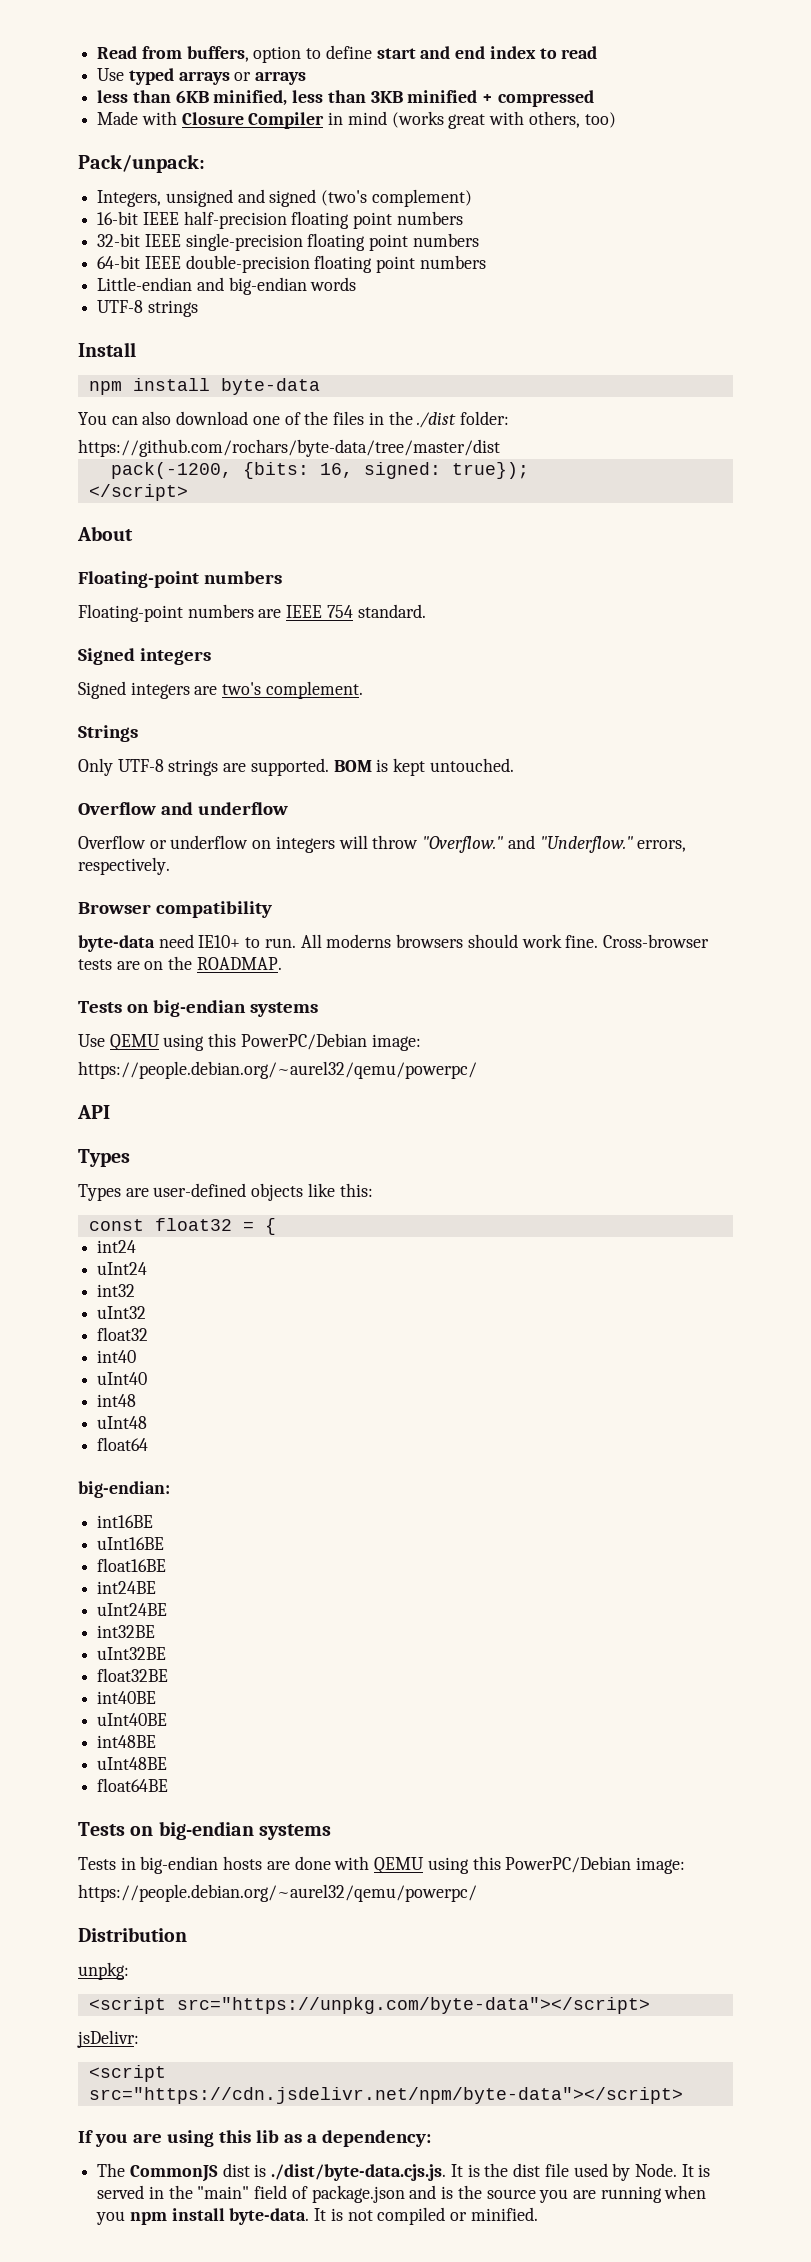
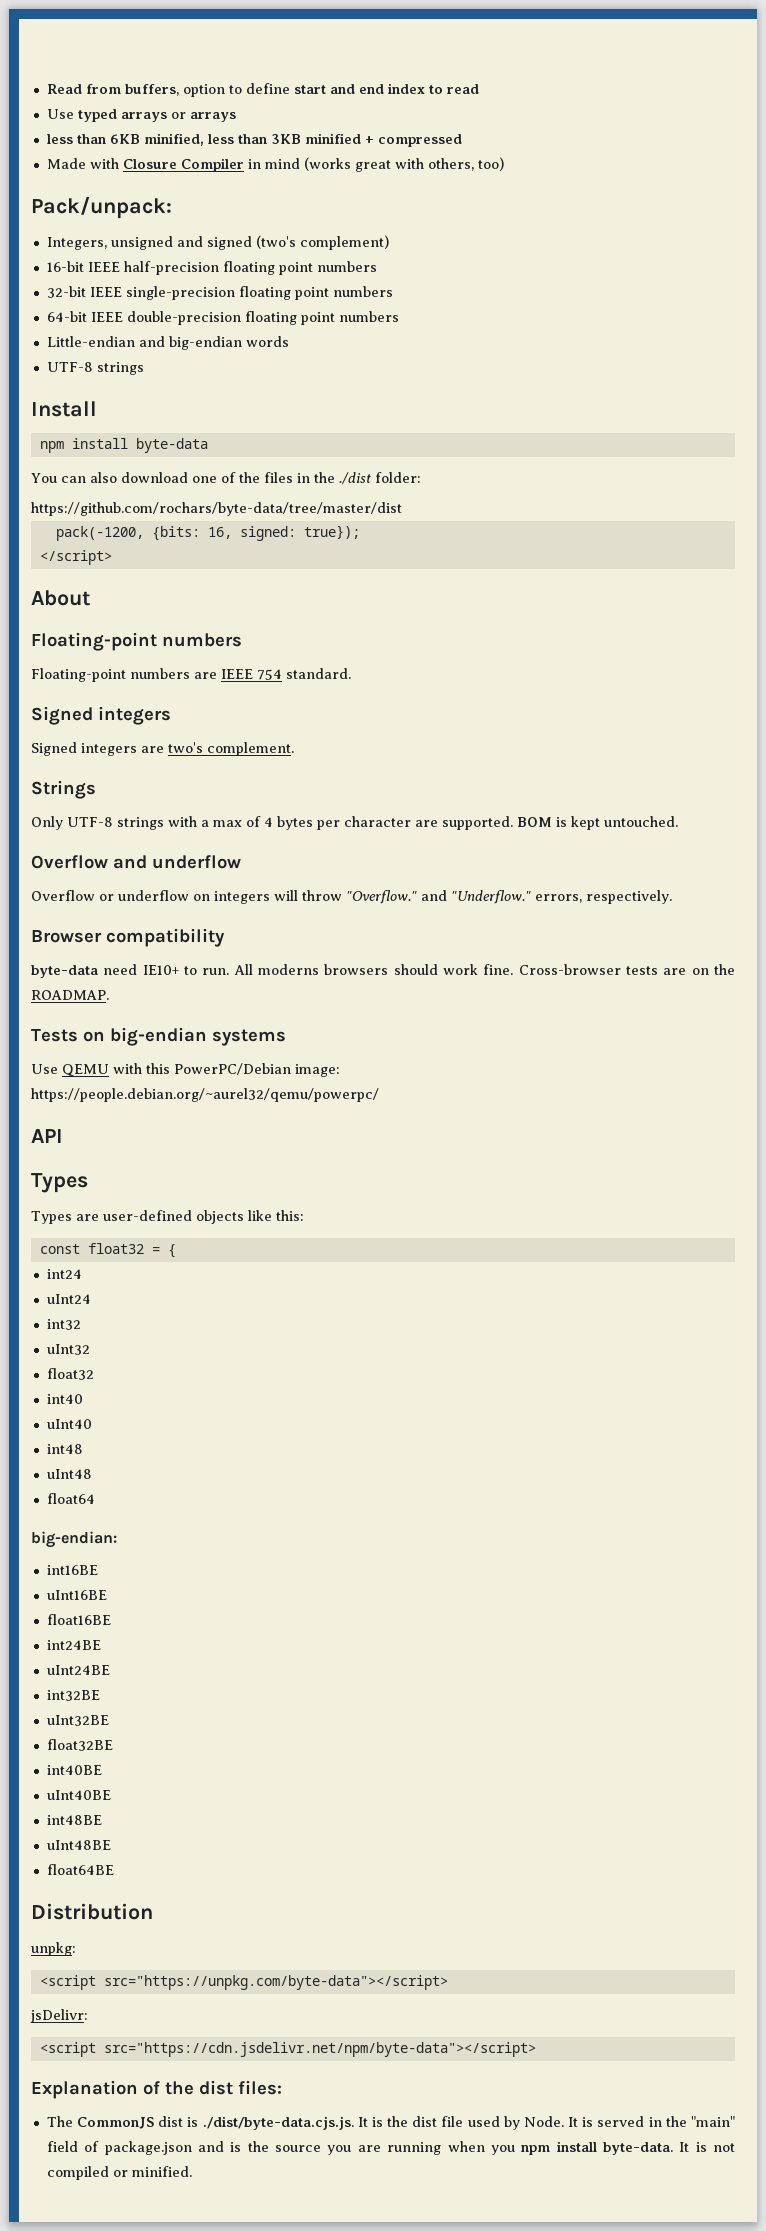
(219, 767) none -> [168,816,411,830] with a max of 4 bytes per character
[163,1034,205,1051] using -> [113,1063,142,1074] with
[78,1821,331,1840] [78,1856,685,1874] [78,1884,477,1902] // Tests on big-endian systems // Tests in big-endian hosts are done with QEMU using this PowerPC/Debian image: // https://people.debian.org/~aurel32/qemu/powerpc/ -> (114, 1869) none
[78,2130,431,2147] If you are using this lib as a dependency: -> [31,2080,282,2099] Explanation of the dist files:

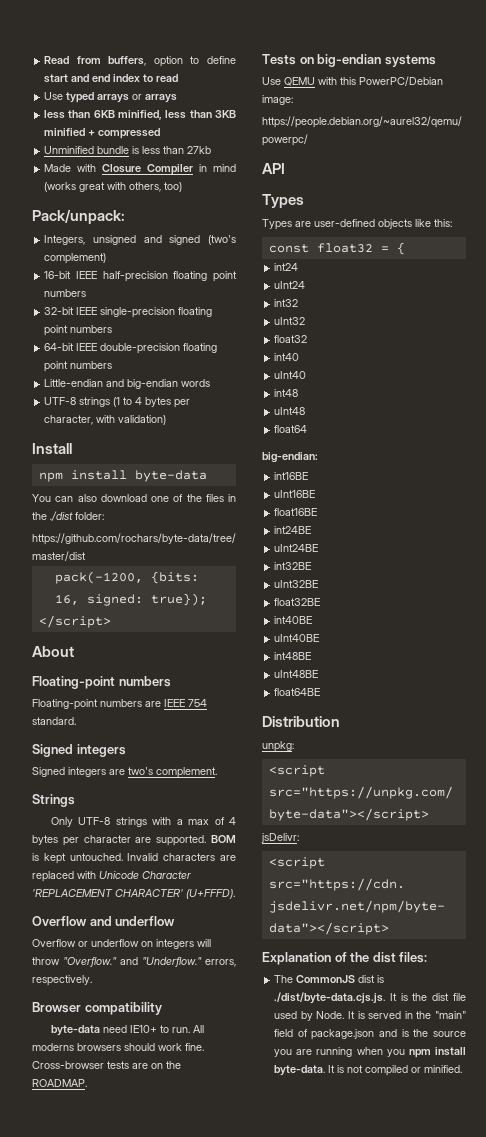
(462, 140) none -> [44,146,212,154] // Unminified bundle is less than 27kb
(144, 368) none -> [113,397,191,408] [44,415,167,425] (1 to 4 bytes per character, with validation)
(678, 821) none -> [127,853,236,861] [32,871,191,882] [32,889,235,899] Invalid characters are replaced with Unicode Character 'REPLACEMENT CHARACTER' (U+FFFD).

